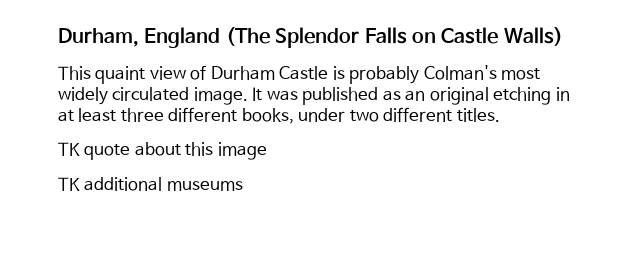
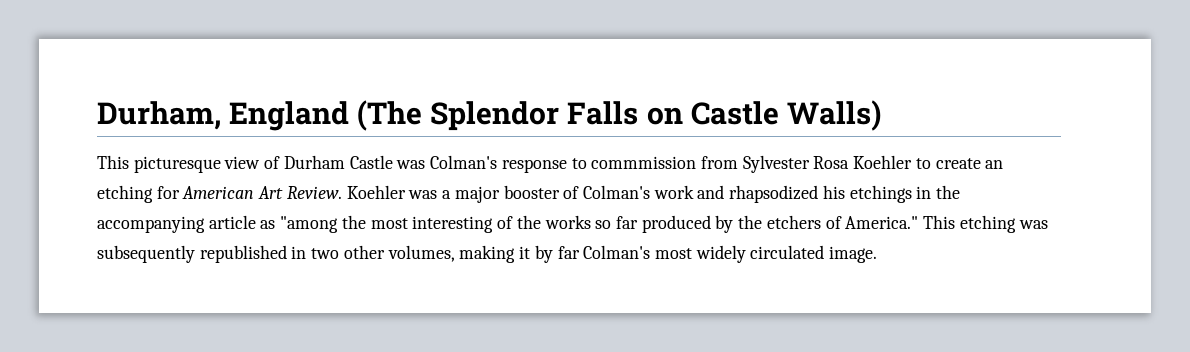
[95,66,146,84] quaint -> [133,156,221,173] picturesque
[332,66,420,84] is probably -> [396,155,1004,173] [97,185,961,203] [97,215,1048,233] [97,245,580,263] was Colman's response to commmission from Sylvester Rosa Koehler to create an etching for American Art Review. Koehler was a major booster of Colman's work and rhapsodized his etchings in the accompanying article as "among the most interesting of the works so far produced by the etchers of America." This etching was subsequently republished in two other volumes, making it by far
[252,87,570,105] [58,107,500,124] [58,142,267,160] [58,177,243,191] It was published as an original etching in at least three different books, under two different titles. // TK quote about this image // TK additional museums -> (878, 254) none

